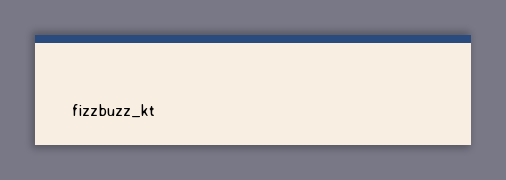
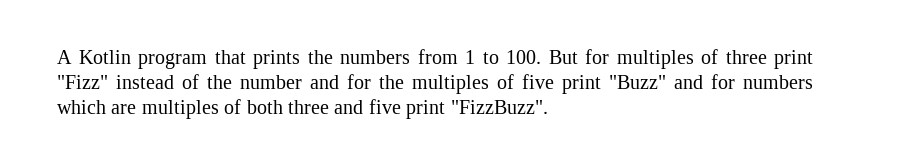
[72,104,155,118] fizzbuzz_kt -> [57,49,813,69] [57,74,813,94] [57,99,548,119] A Kotlin program that prints the numbers from 1 to 100. But for multiples of three print "Fizz" instead of the number and for the multiples of five print "Buzz" and for numbers which are multiples of both three and five print "FizzBuzz".

